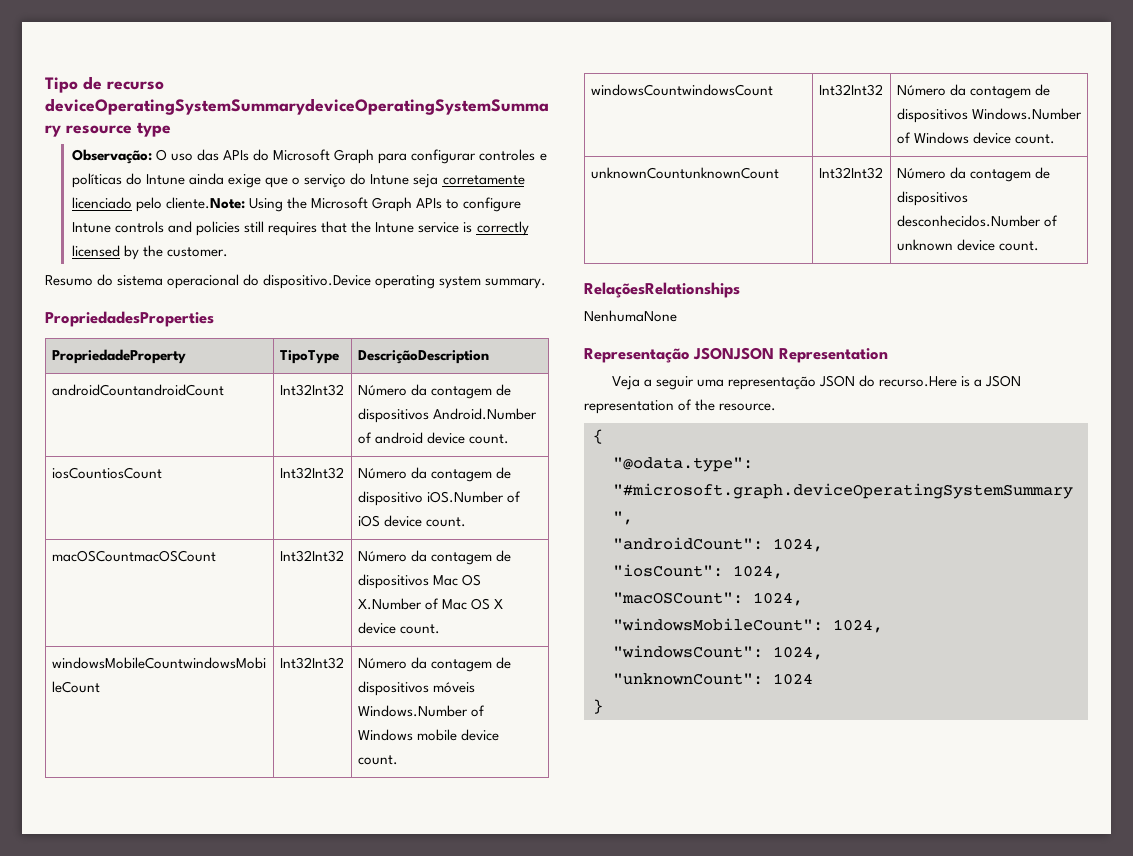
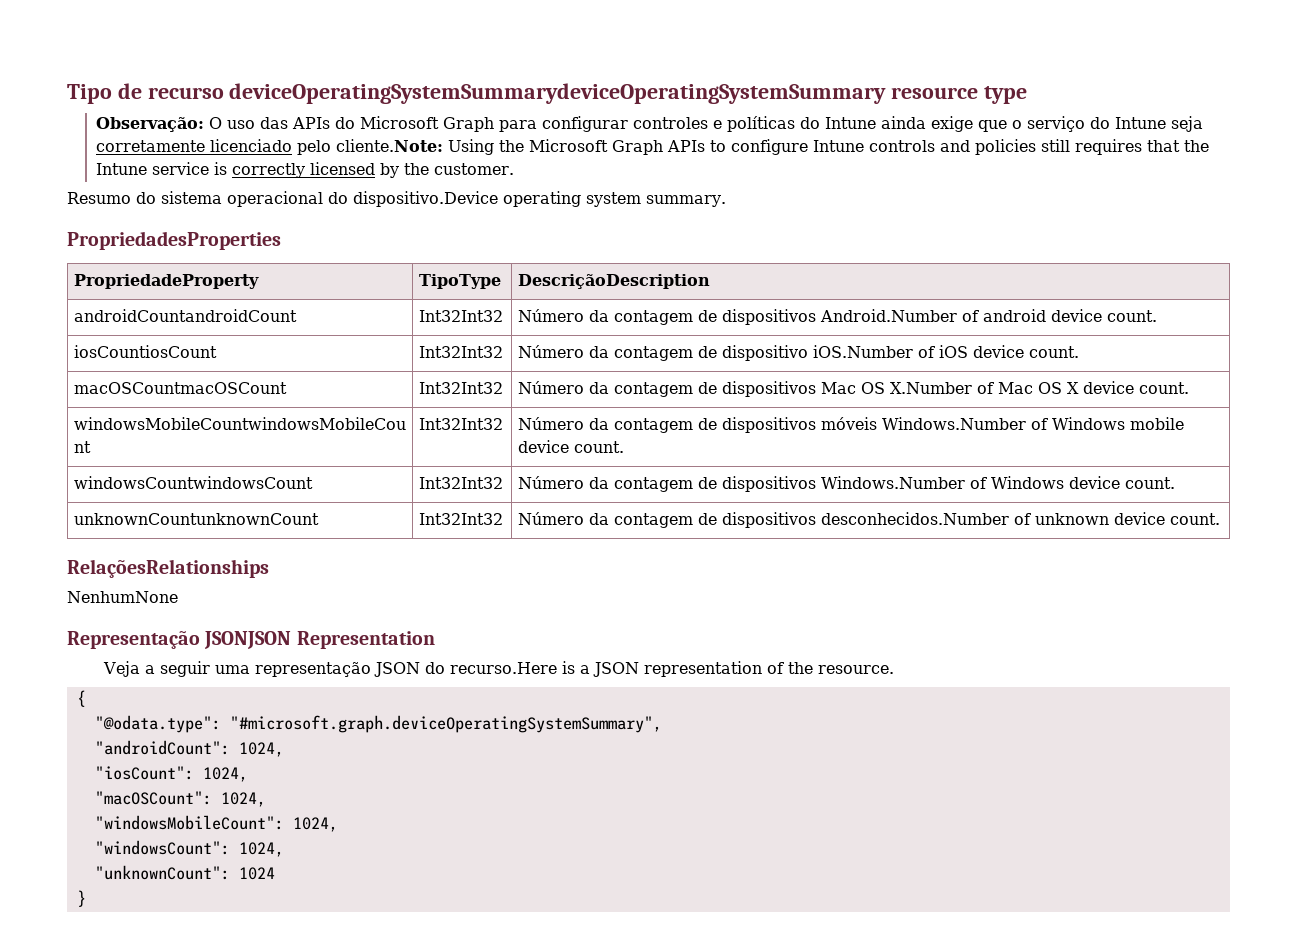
[584,310,677,322] NenhumaNone -> [67,591,178,603] NenhumNone

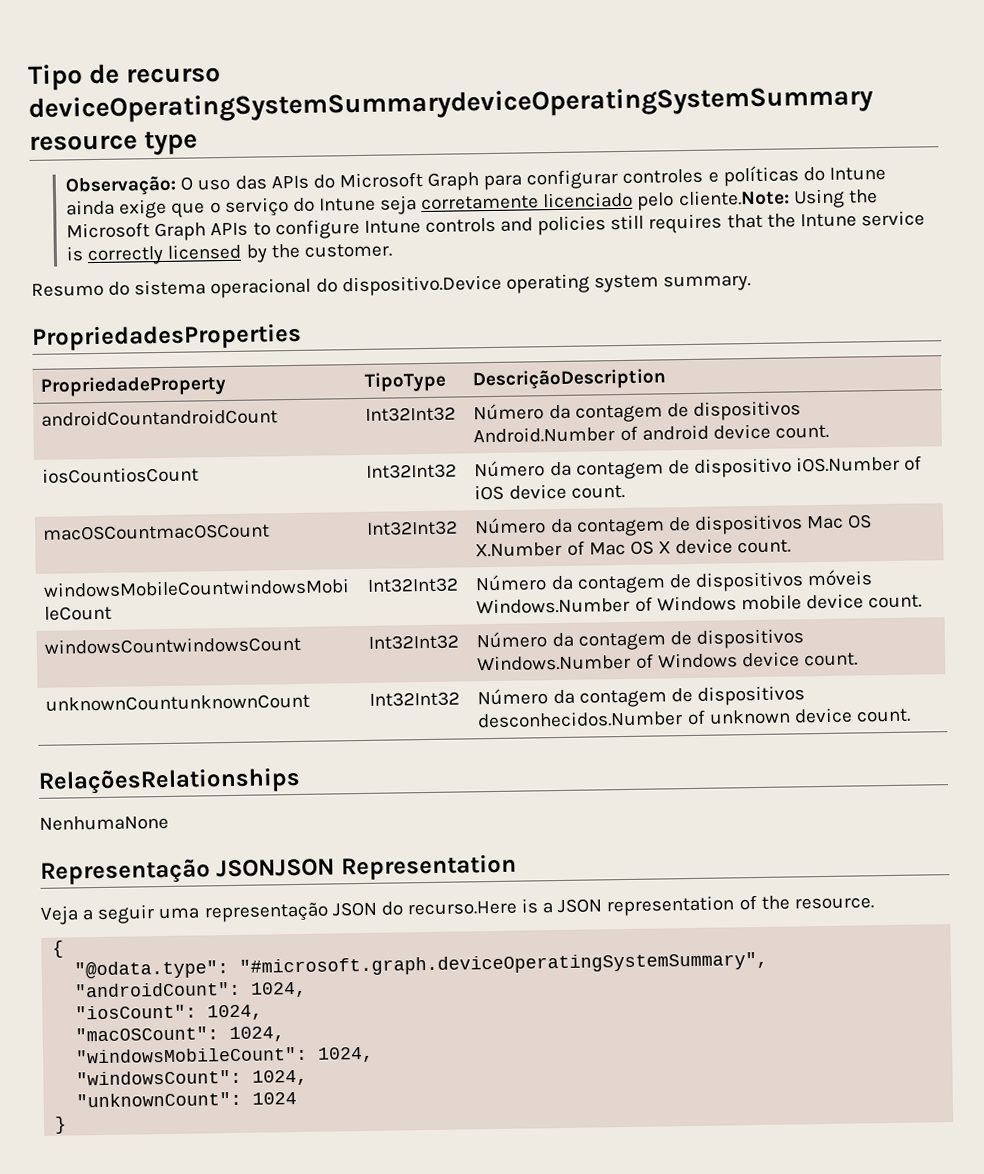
[67,591,178,603] NenhumNone -> [39,814,169,831] NenhumaNone

